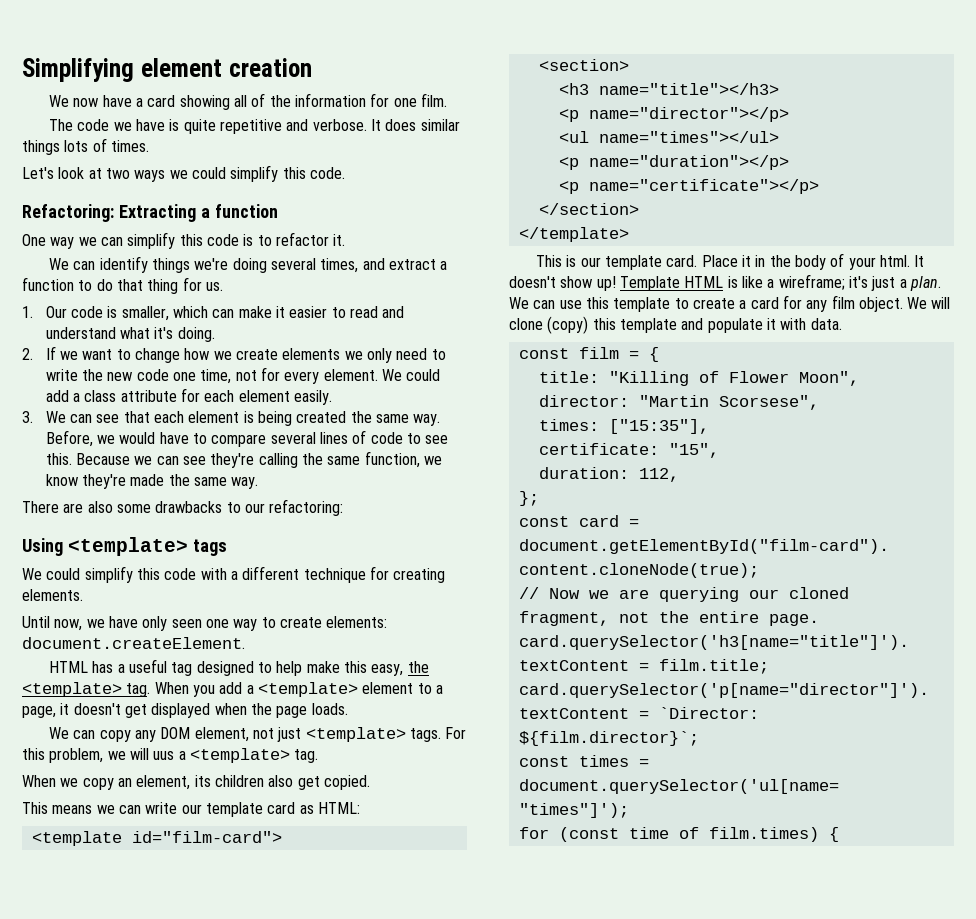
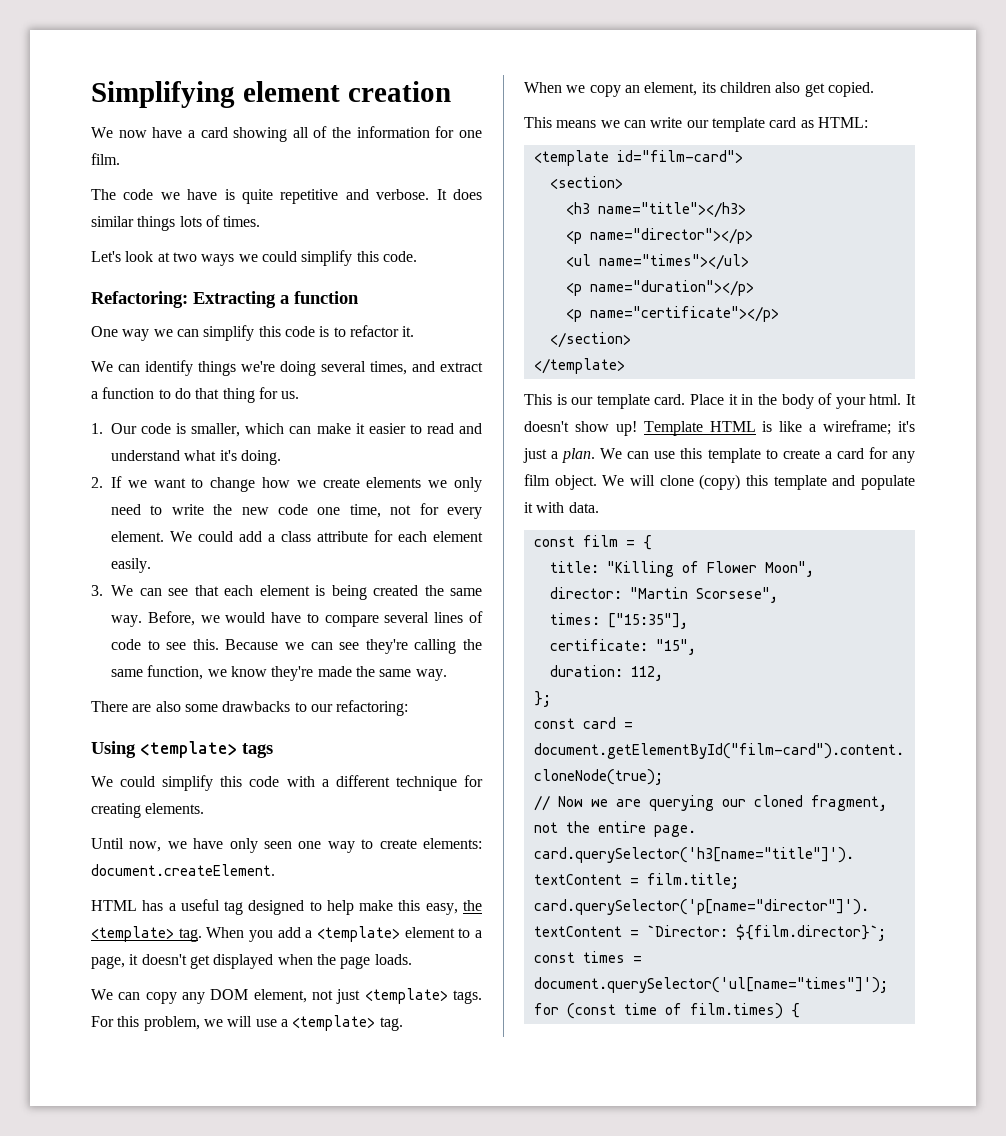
[153,751,175,760] uus -> [255,1019,277,1027] use

